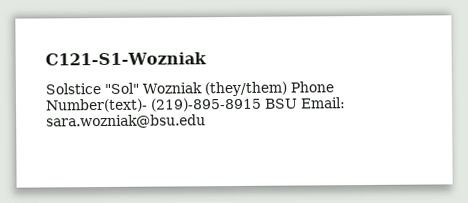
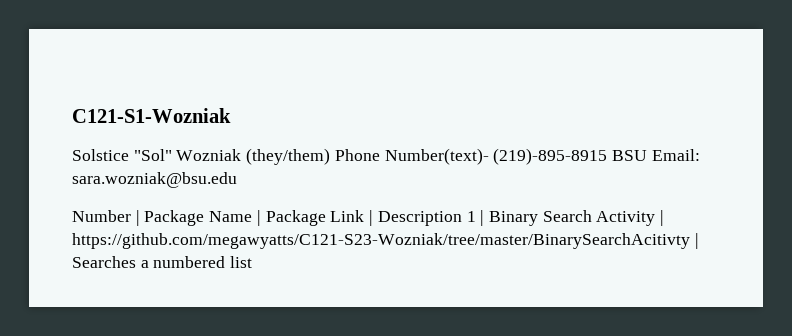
(206, 121) none -> [72,210,665,226] [72,233,699,249] [72,256,253,268] // Number | Package Name | Package Link | Description 1 | Binary Search Activity | https://github.com/megawyatts/C121-S23-Wozniak/tree/master/BinarySearchAcitivty | Searches a numbered list

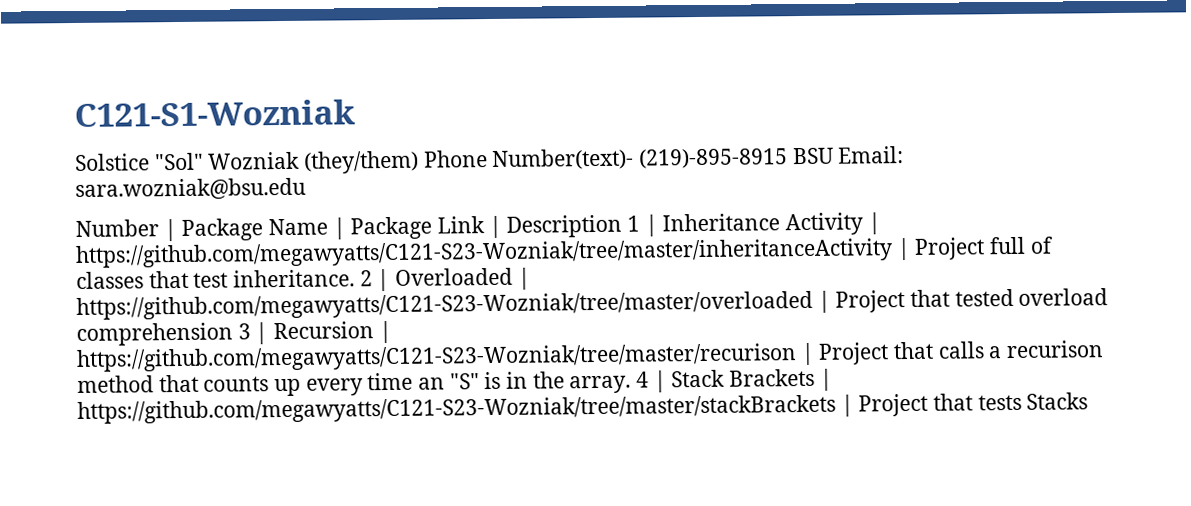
[488,210,665,226] [72,233,699,249] [72,256,253,268] Binary Search Activity | https://github.com/megawyatts/C121-S23-Wozniak/tree/master/BinarySearchAcitivty | Searches a numbered list -> [662,212,881,236] [75,236,1054,268] [76,267,531,292] [76,288,1109,320] [76,320,392,346] [76,340,1105,372] [77,368,833,397] [77,392,1089,424] Inheritance Activity | https://github.com/megawyatts/C121-S23-Wozniak/tree/master/inheritanceActivity | Project full of classes that test inheritance. 2 | Overloaded | https://github.com/megawyatts/C121-S23-Wozniak/tree/master/overloaded | Project that tested overload comprehension 3 | Recursion | https://github.com/megawyatts/C121-S23-Wozniak/tree/master/recurison | Project that calls a recurison method that counts up every time an "S" is in the array. 4 | Stack Brackets | https://github.com/megawyatts/C121-S23-Wozniak/tree/master/stackBrackets | Project that tests Stacks

